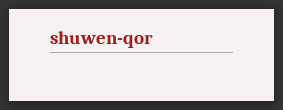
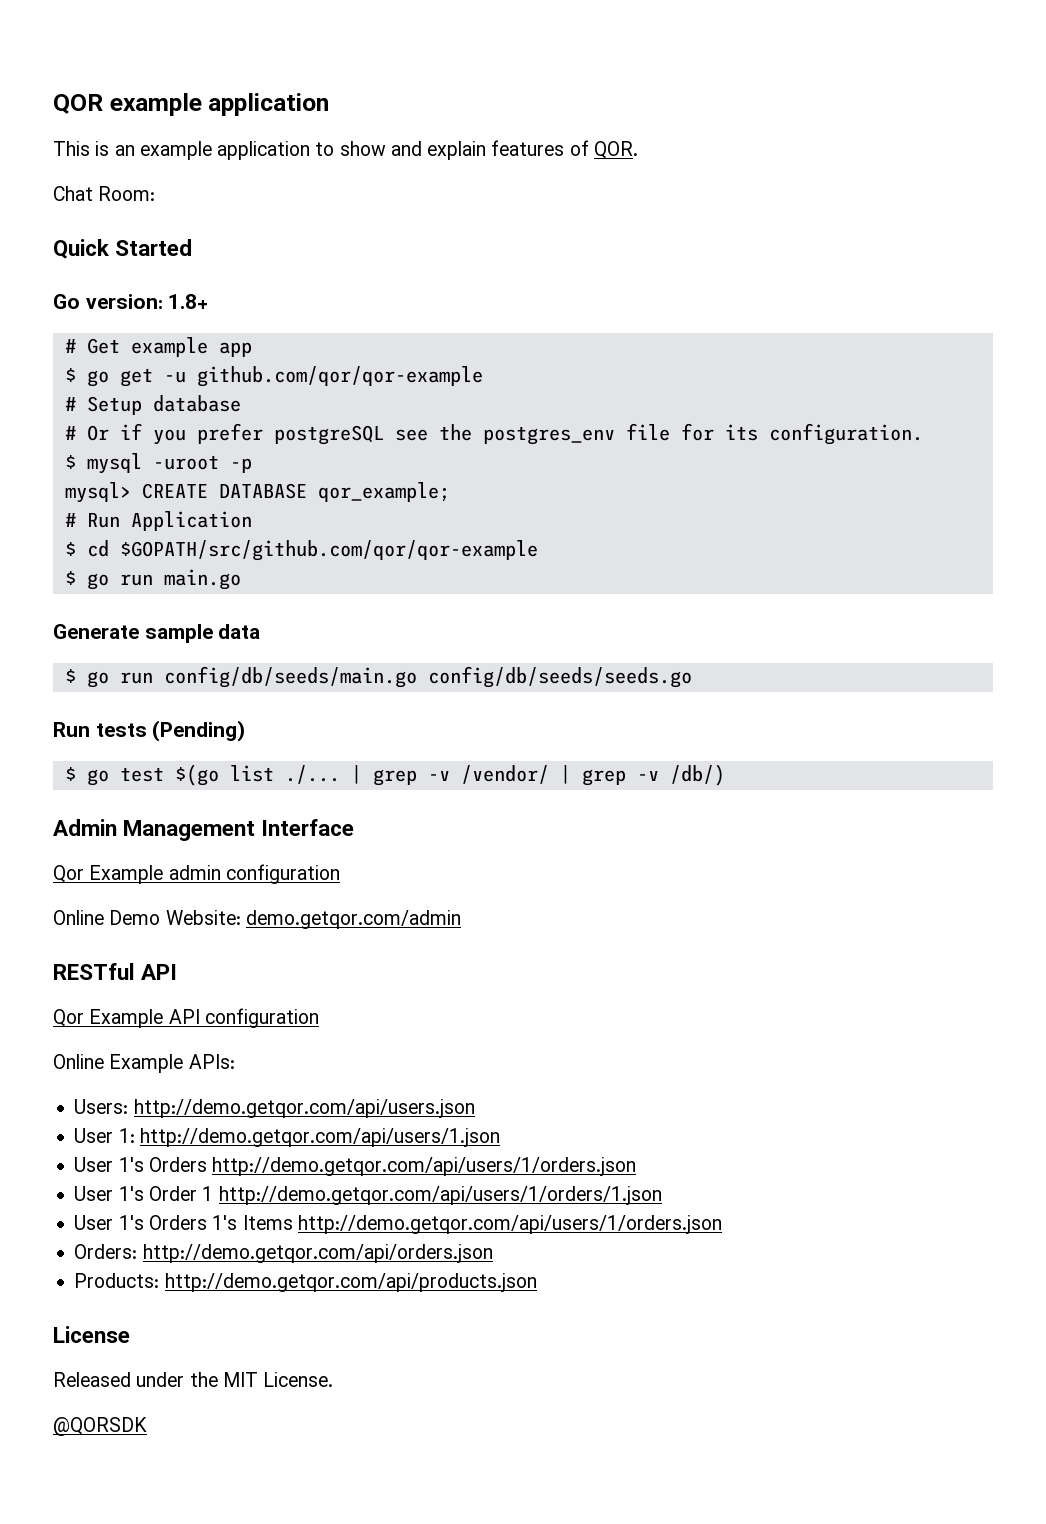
[50,31,153,48] shuwen-qor -> [53,93,330,116] [53,140,638,160] [53,186,156,201] [53,239,193,259] [53,294,209,309] [64,337,252,357] [64,366,483,387] [64,395,241,415] [64,423,923,445] [64,453,252,474] [64,482,450,503] [64,511,252,531] [64,540,538,561] [64,569,241,590] [53,624,261,643] [64,666,692,688] [53,720,246,742] [64,764,725,786] [53,819,355,841] [53,864,340,884] [53,910,461,929] [53,963,178,980] [53,1008,319,1028] [53,1054,235,1073] [74,1099,475,1118] [74,1128,500,1147] [74,1157,637,1176] [74,1186,662,1205] [74,1215,722,1234] [74,1244,493,1263] [74,1273,537,1292] [53,1326,130,1343] [53,1372,334,1387] [53,1417,147,1436] QOR example application // This is an example application to show and explain features of QOR. // Chat Room: // Quick Started // Go version: 1.8+ // # Get example app // $ go get -u github.com/qor/qor-example // # Setup database // # Or if you prefer postgreSQL see the postgres_env file for its configuration. // $ mysql -uroot -p // mysql> CREATE DATABASE qor_example; // # Run Application // $ cd $GOPATH/src/github.com/qor/qor-example // $ go run main.go // Generate sample data // $ go run config/db/seeds/main.go config/db/seeds/seeds.go // Run tests (Pending) // $ go test $(go list ./... | grep -v /vendor/ | grep -v /db/) // Admin Management Interface // Qor Example admin configuration // Online Demo Website: demo.getqor.com/admin // RESTful API // Qor Example API configuration // Online Example APIs: // Users: http://demo.getqor.com/api/users.json // User 1: http://demo.getqor.com/api/users/1.json // User 1's Orders http://demo.getqor.com/api/users/1/orders.json // User 1's Order 1 http://demo.getqor.com/api/users/1/orders/1.json // User 1's Orders 1's Items http://demo.getqor.com/api/users/1/orders.json // Orders: http://demo.getqor.com/api/orders.json // Products: http://demo.getqor.com/api/products.json // License // Released under the MIT License. // @QORSDK

